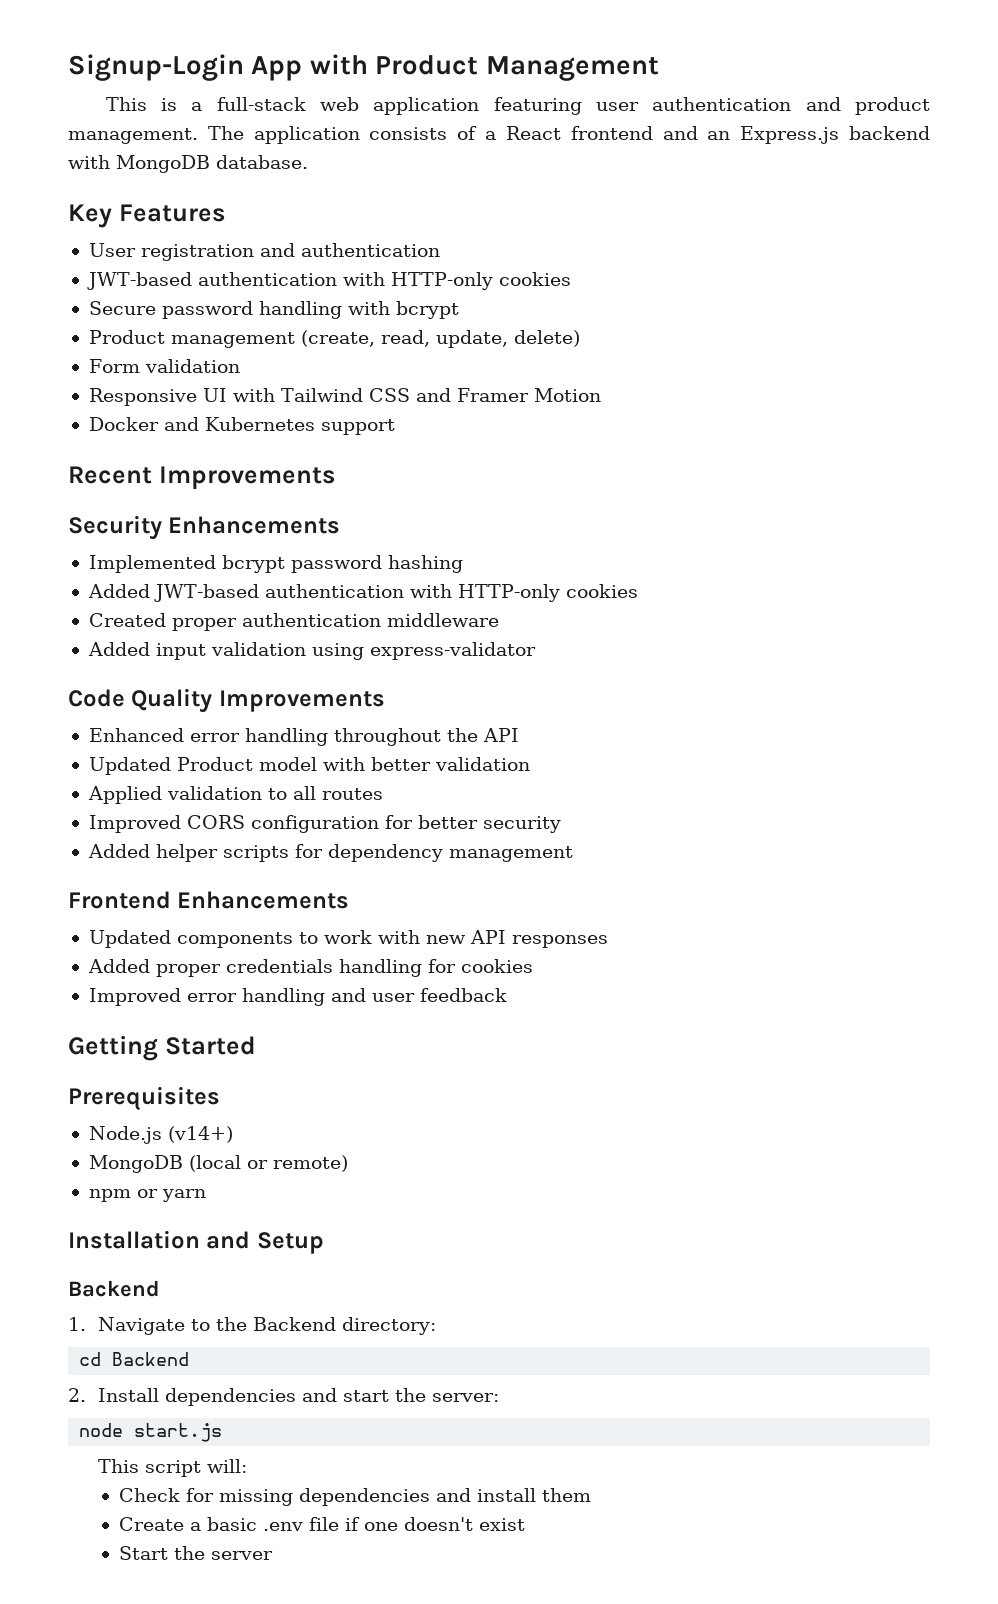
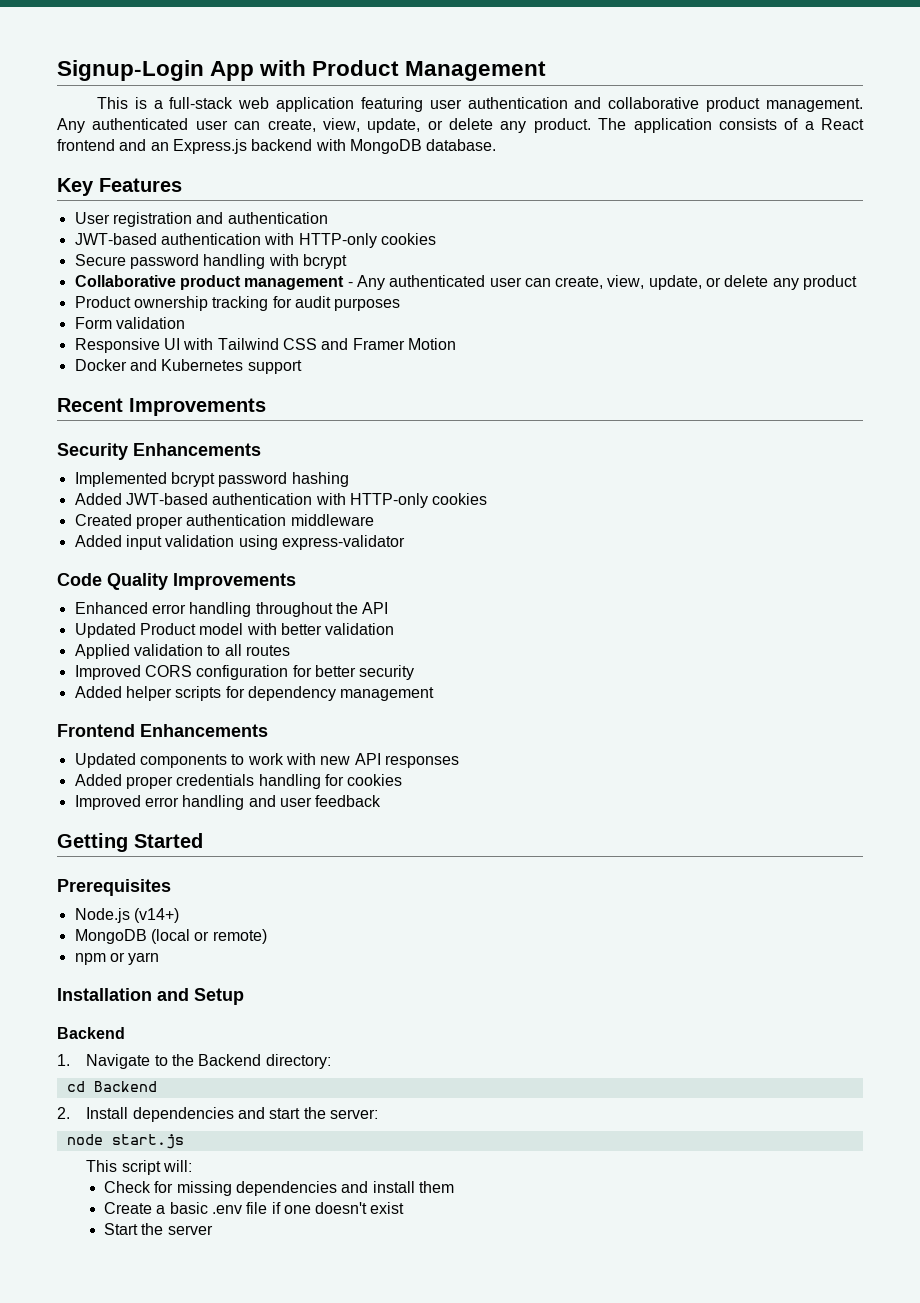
(841, 104) none -> [608,97,700,109] collaborative
(198, 136) none -> [57,118,591,133] Any authenticated user can create, view, update, or delete any product.
[88,330,580,348] Product management (create, read, update, delete) -> [74,275,858,290] [74,296,401,311] Collaborative product management - Any authenticated user can create, view, update, or delete any product // Product ownership tracking for audit purposes

